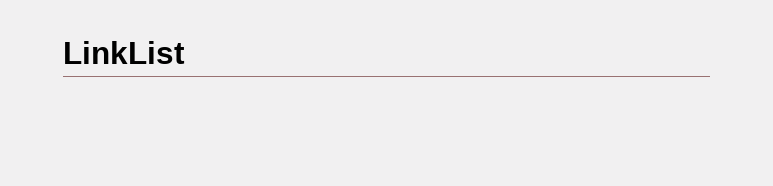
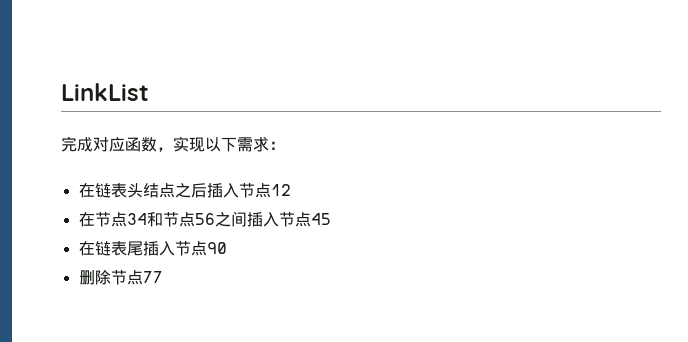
(185, 52) none -> [61,136,285,152] [78,183,291,198] [78,211,331,227] [78,241,227,256] [78,270,163,285] // 完成对应函数，实现以下需求： // 在链表头结点之后插入节点12 // 在节点34和节点56之间插入节点45 // 在链表尾插入节点90 // 删除节点77

